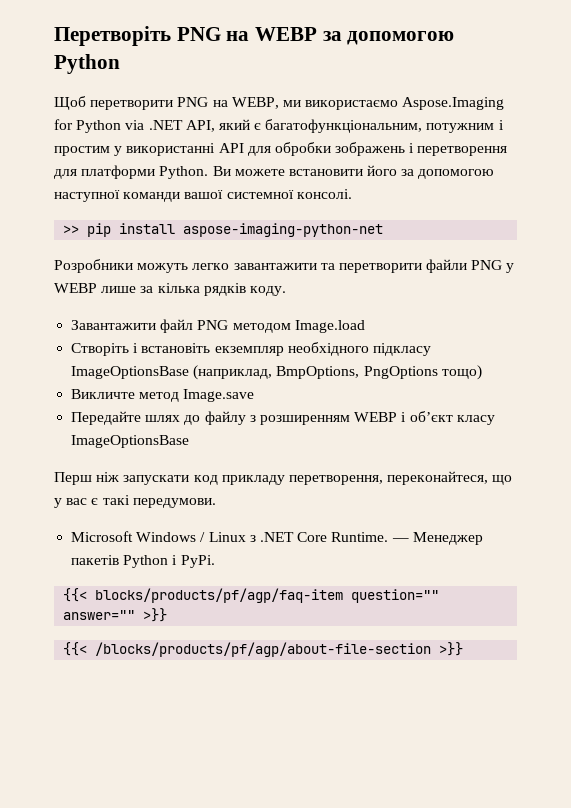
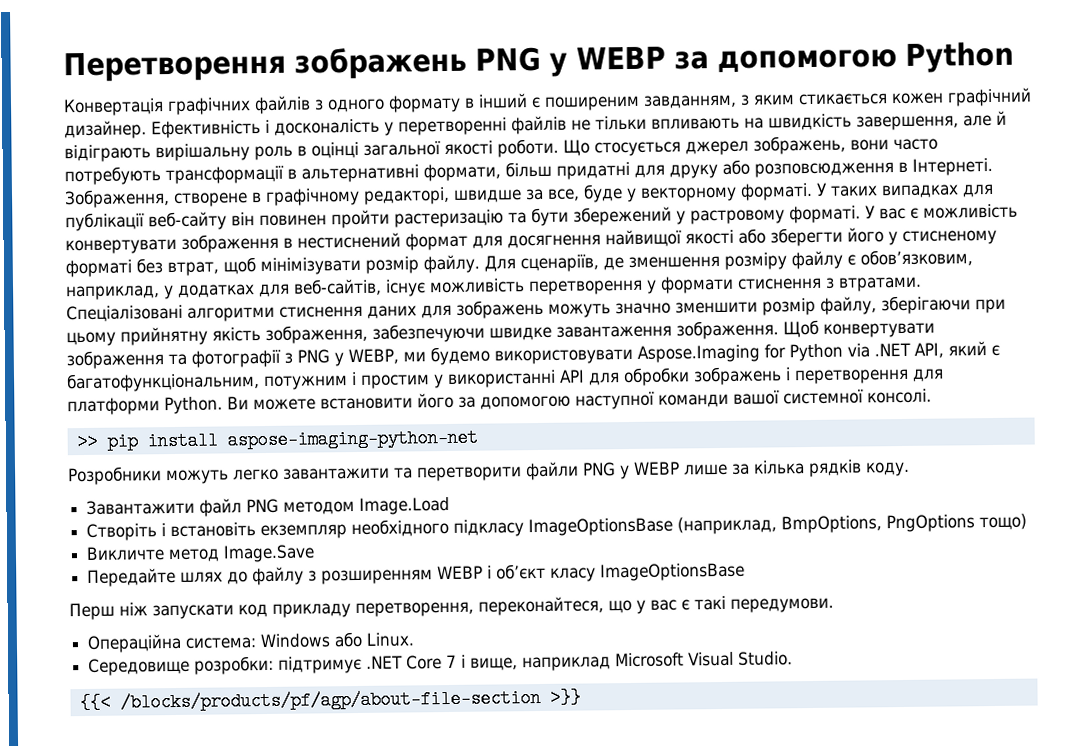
[54,26,250,46] Перетворіть PNG на -> [63,46,568,83] Перетворення зображень PNG у
[54,96,399,110] Щоб перетворити PNG на WEBP, ми використаємо -> [63,87,1032,117] [64,110,1007,140] [64,135,938,163] [64,157,993,186] [64,182,994,209] [65,203,1018,232] [65,227,997,255] [65,249,973,278] [66,275,922,301] [66,295,1006,323] [66,319,935,347] [66,346,633,370] Конвертація графічних файлів з одного формату в інший є поширеним завданням, з яким стикається кожен графічний дизайнер. Ефективність і досконалість у перетворенні файлів не тільки впливають на швидкість завершення, але й відіграють вирішальну роль в оцінці загальної якості роботи. Що стосується джерел зображень, вони часто потребують трансформації в альтернативні формати, більш придатні для друку або розповсюдження в Інтернеті. Зображення, створене в графічному редакторі, швидше за все, буде у векторному форматі. У таких випадках для публікації веб-сайту він повинен пройти растеризацію та бути збережений у растровому форматі. У вас є можливість конвертувати зображення в нестиснений формат для досягнення найвищої якості або зберегти його у стисненому форматі без втрат, щоб мінімізувати розмір файлу. Для сценаріїв, де зменшення розміру файлу є обов’язковим, наприклад, у додатках для веб-сайтів, існує можливість перетворення у формати стиснення з втратами. Спеціалізовані алгоритми стиснення даних для зображень можуть значно зменшити розмір файлу, зберігаючи при цьому прийнятну якість зображення, забезпечуючи швидке завантаження зображення. Щоб конвертувати зображення та фотографії з PNG у WEBP, ми будемо використовувати
[294,320,365,333] Image.load -> [359,496,451,515] Image.Load
[183,389,255,402] Image.save -> [223,544,316,563] Image.Save
[71,531,483,545] [71,555,215,568] [63,588,440,603] [63,608,168,622] Microsoft Windows / Linux з .NET Core Runtime. — Менеджер пакетів Python і PyPi. // {{< blocks/products/pf/agp/faq-item question="" answer="" >}} -> [87,631,415,653] [88,651,794,676] Операційна система: Windows або Linux. // Середовище розробки: підтримує .NET Core 7 і вище, наприклад Microsoft Visual Studio.

